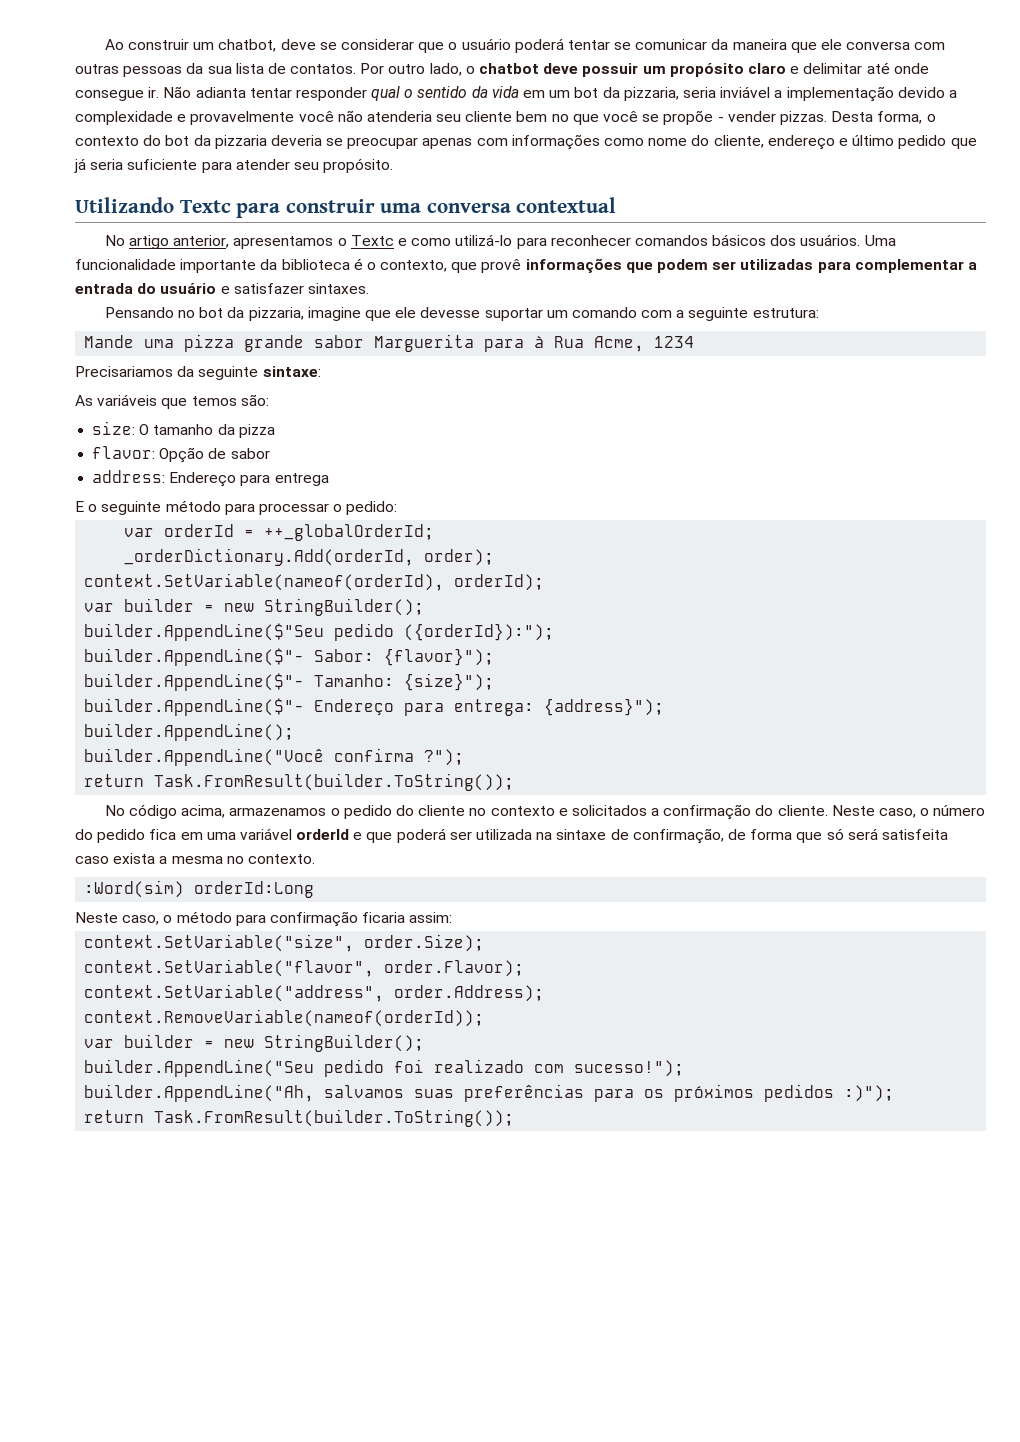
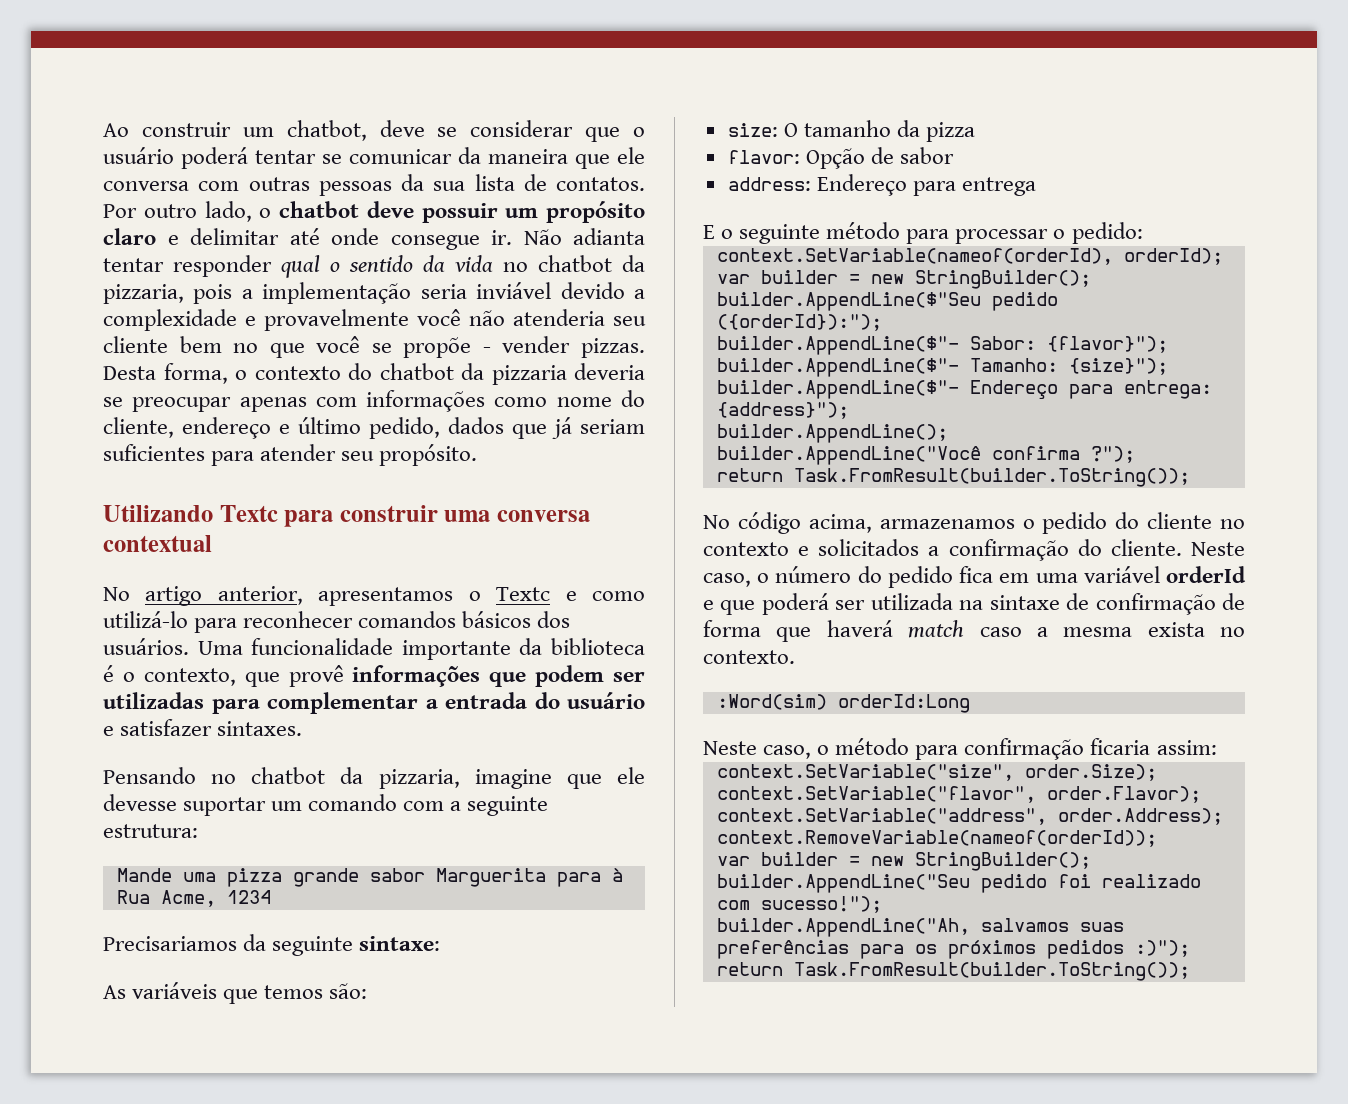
[523,86,894,102] em um bot da pizzaria, seria inviável a implementação -> [503,255,645,272] [103,282,552,304] no chatbot da pizzaria, pois a implementação seria inviável
[165,135,190,146] bot -> [379,363,454,380] chatbot
[898,135,977,149] [74,158,198,173] pedido que já seria suficiente -> [369,417,645,439] [103,444,205,461] pedido, dados que já seriam suficientes
[199,307,224,318] bot -> [251,767,326,784] chatbot
[124,524,435,541] [124,548,495,566] // var orderId = ++_globalOrderId; // _orderDictionary.Add(orderId, order); -> (1143, 233) none
[632,828,724,844] confirmação, -> [1095,593,1216,615] confirmação
[826,828,948,840] [75,853,156,864] só será satisfeita caso exista -> [826,620,1022,638] haverá match caso
(223, 860) none -> [1147,622,1205,637] exista

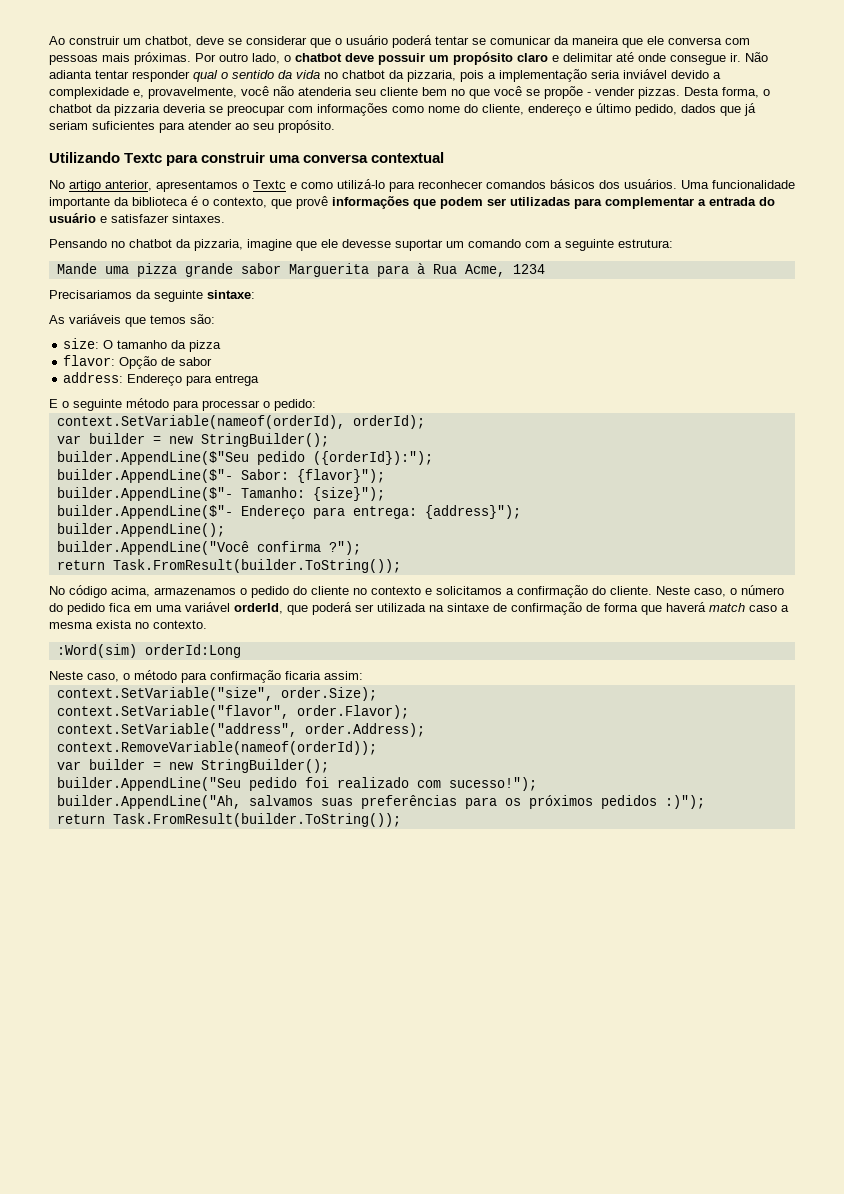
[248,174,645,196] outras pessoas da sua lista de contatos. -> [49,52,191,65] pessoas mais próximas.
[245,309,409,331] e provavelmente -> [133,87,237,99] e, provavelmente,
[254,363,372,380] contexto do -> (770, 92) none
[239,397,307,412] apenas -> (285, 110) none
(337, 452) none -> [235,123,249,130] ao
[818,539,920,556] solicitados -> [436,586,502,595] solicitamos
[1166,566,1246,583] [703,600,714,610] orderId e -> [234,603,283,614] orderId,

